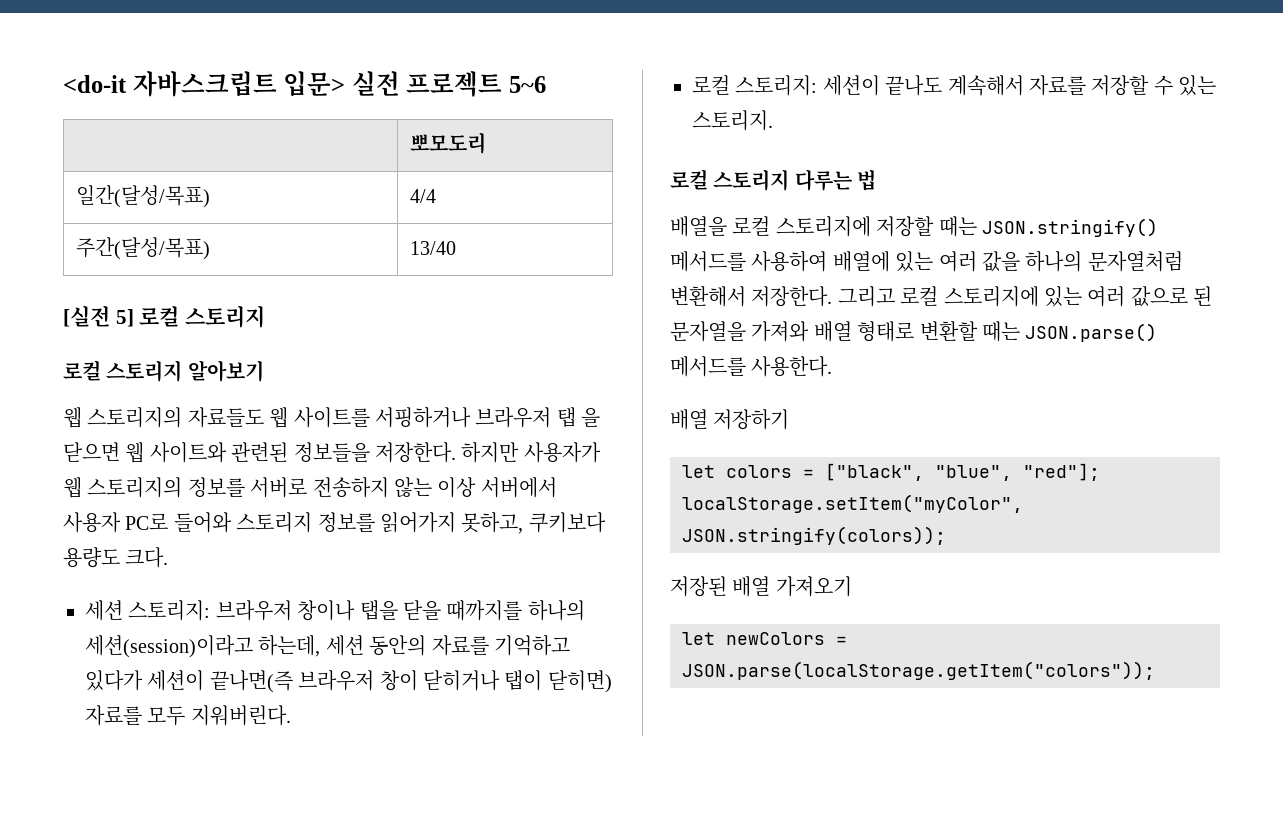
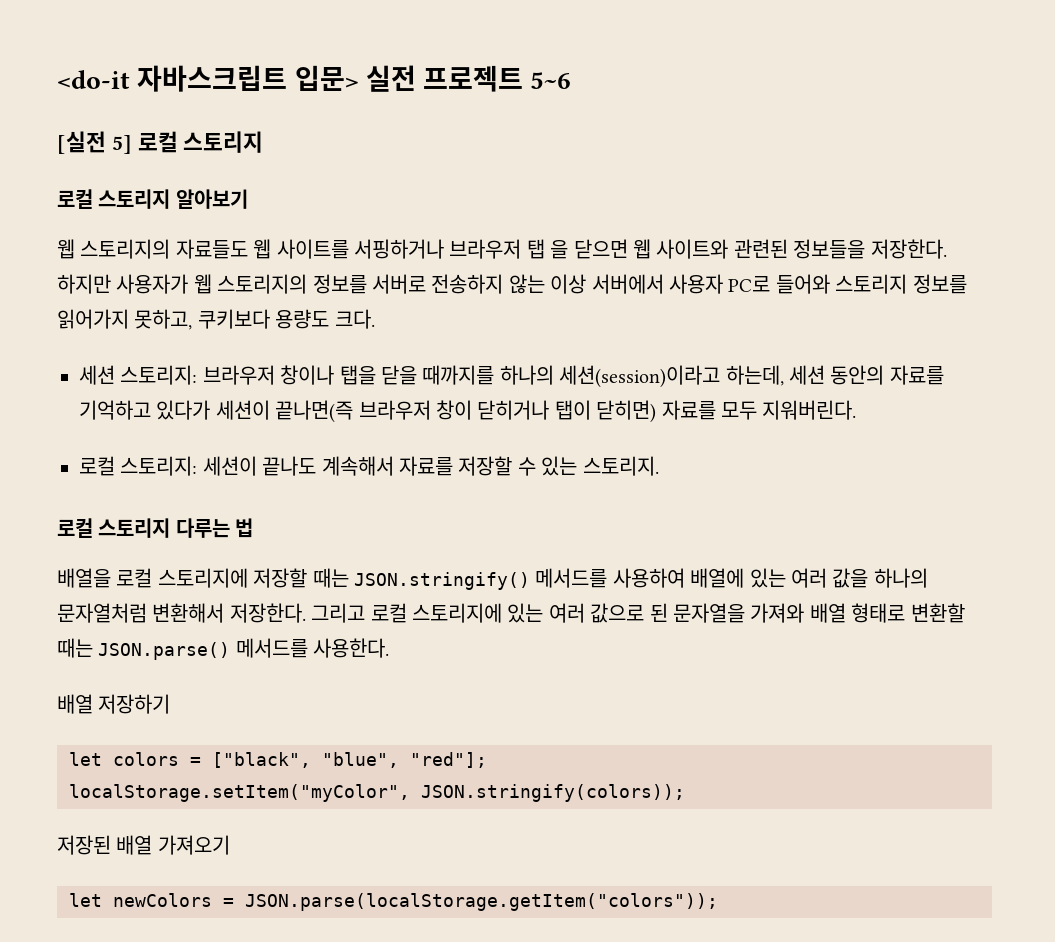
[409,133,486,154] [75,185,210,208] [409,189,436,203] [75,237,210,260] [409,241,456,255] // | 뽀모도리 // 일간(달성/목표) | 4/4 // 주간(달성/목표) | 13/40 -> (572, 80) none

